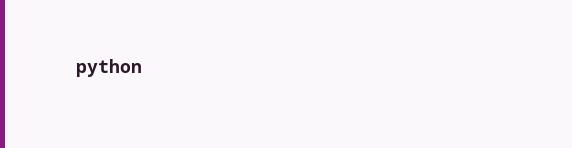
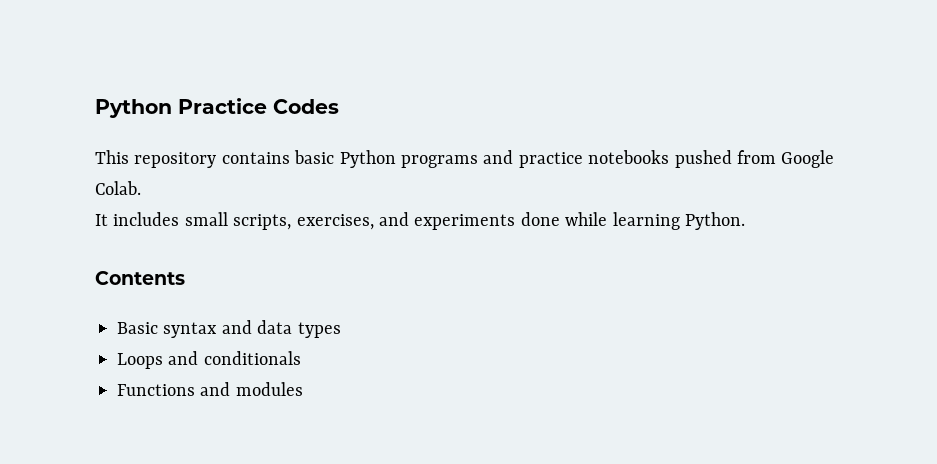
[76,59,142,77] python -> [95,98,339,118] [95,150,835,168] [95,181,141,195] [95,212,745,230] [95,271,185,285] [117,320,341,338] [117,351,301,369] [117,382,303,396] Python Practice Codes // This repository contains basic Python programs and practice notebooks pushed from Google Colab. // It includes small scripts, exercises, and experiments done while learning Python. // Contents // Basic syntax and data types // Loops and conditionals // Functions and modules

